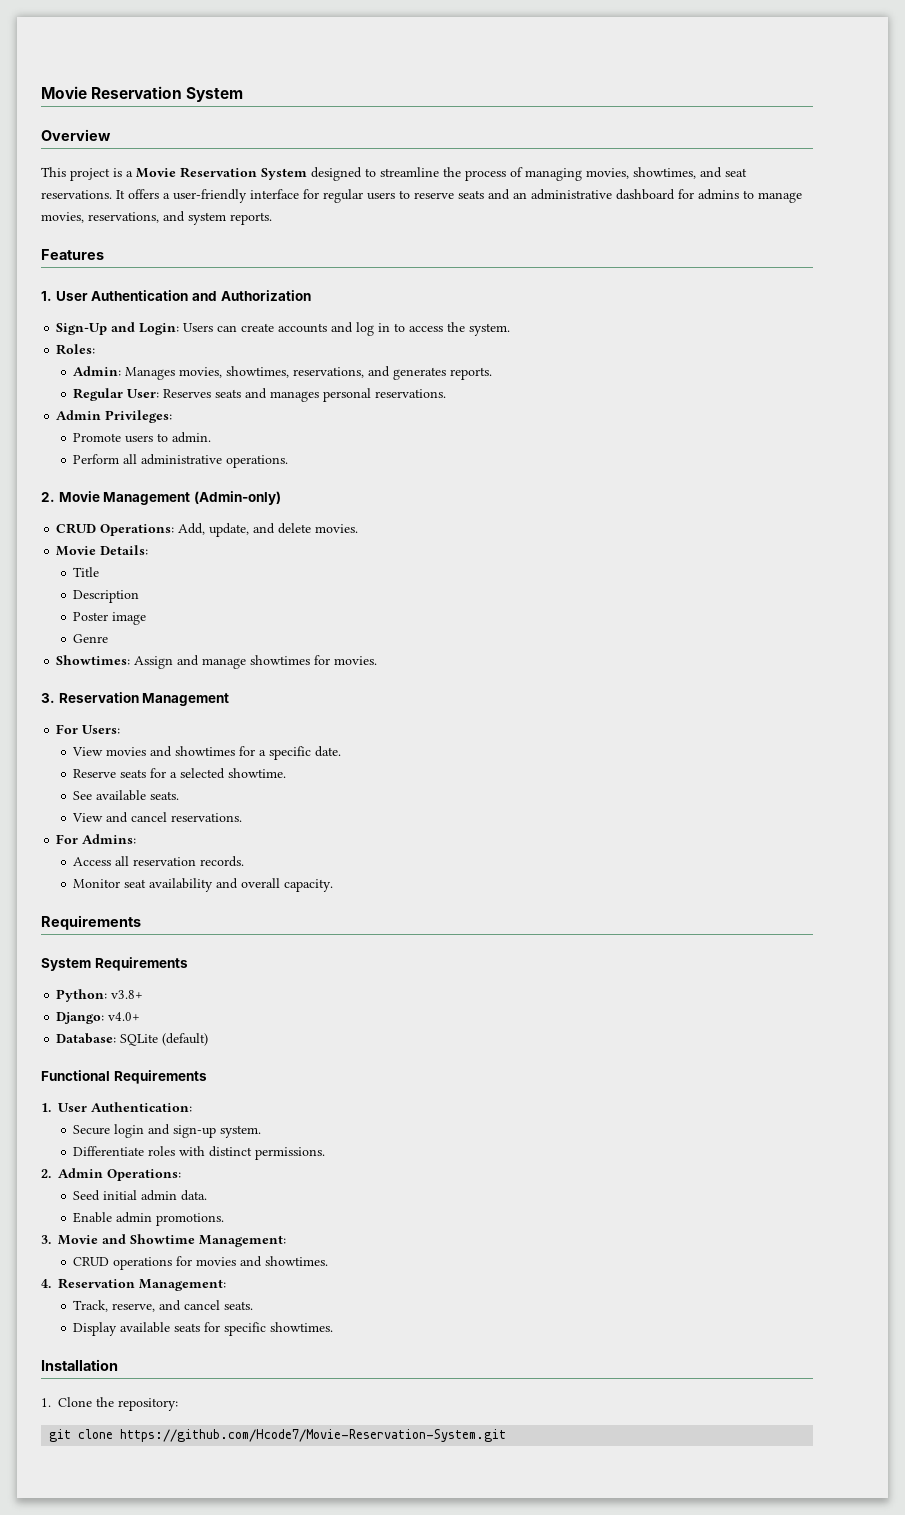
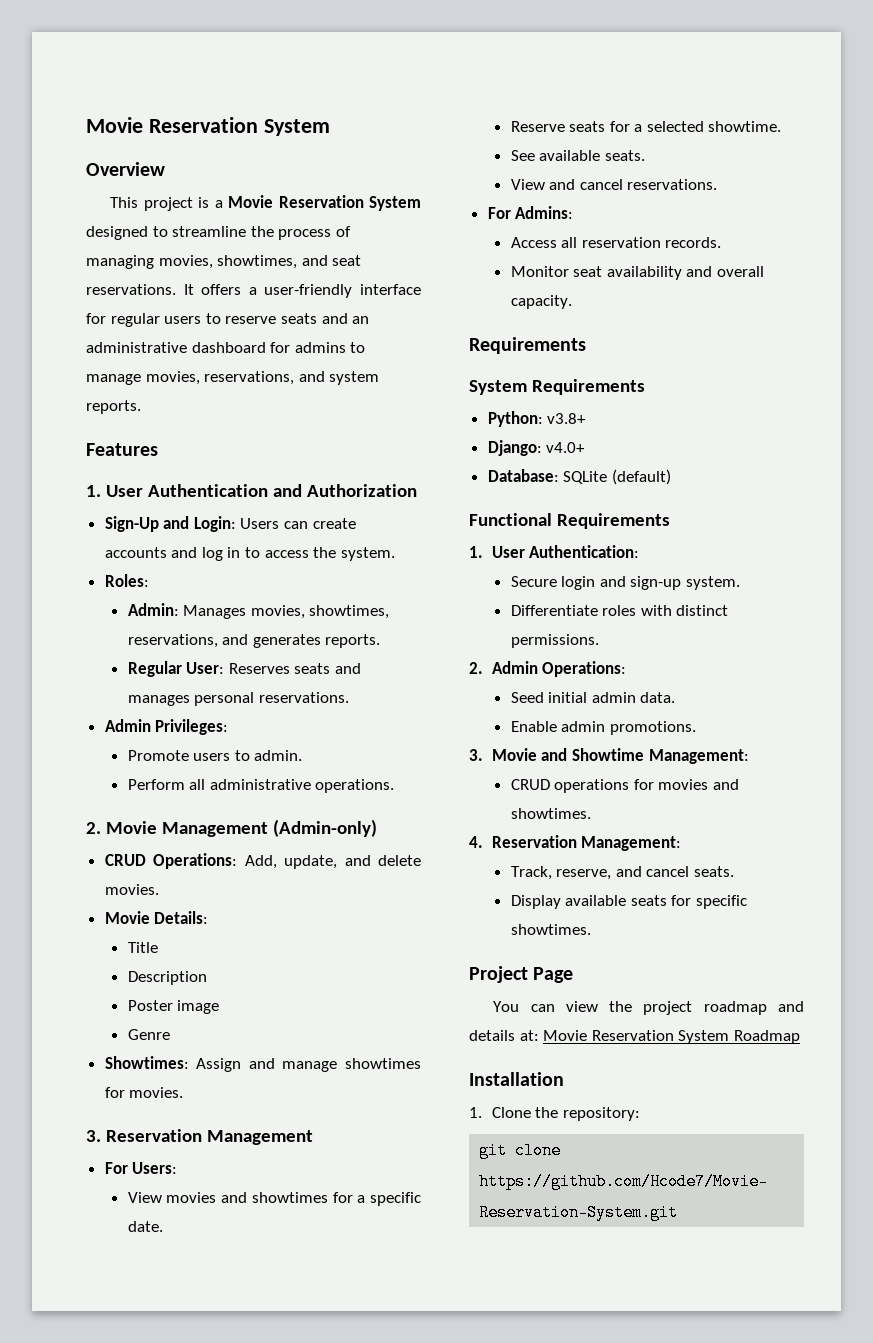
(334, 1327) none -> [469,966,574,983] [493,1001,804,1015] [469,1030,800,1044] // Project Page // You can view the project roadmap and details at: Movie Reservation System Roadmap

